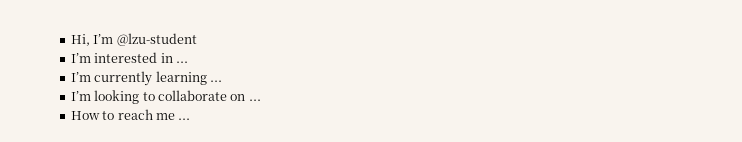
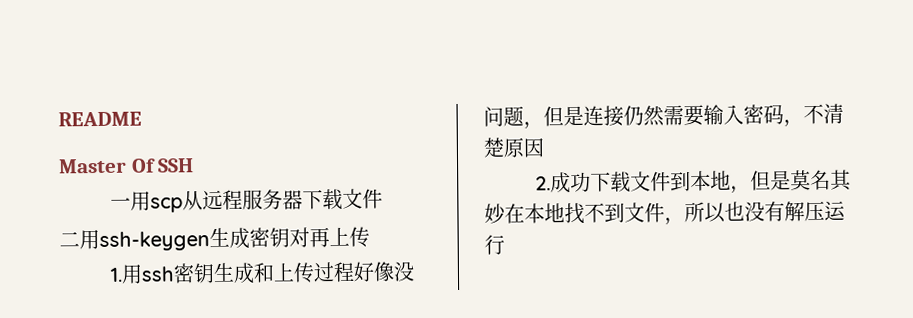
[70,33,197,46] [70,52,188,63] [70,71,222,86] [70,90,261,104] [70,109,191,120] Hi, I’m @lzu-student // I’m interested in ... // I’m currently learning ... // I’m looking to collaborate on ... // How to reach me ... -> [58,111,142,127] [58,158,195,174] [109,188,383,213] [59,226,370,251] [109,261,415,284] [483,103,844,130] [483,137,544,158] [534,169,852,194] [484,200,846,226] [484,234,505,255] README // Master Of SSH // 一用scp从远程服务器下载文件 // 二用ssh-keygen生成密钥对再上传 // 1.用ssh密钥生成和上传过程好像没问题，但是连接仍然需要输入密码，不清楚原因 // 2.成功下载文件到本地，但是莫名其妙在本地找不到文件，所以也没有解压运行

